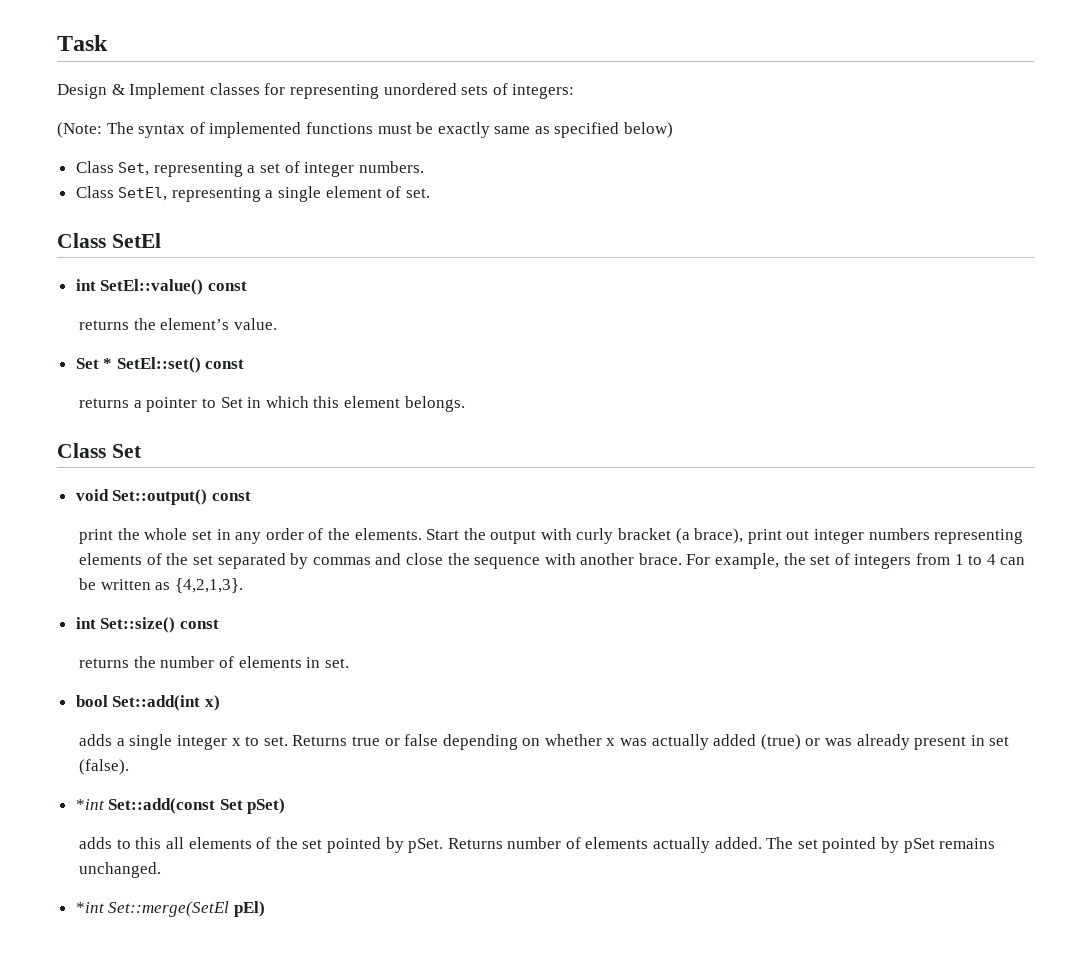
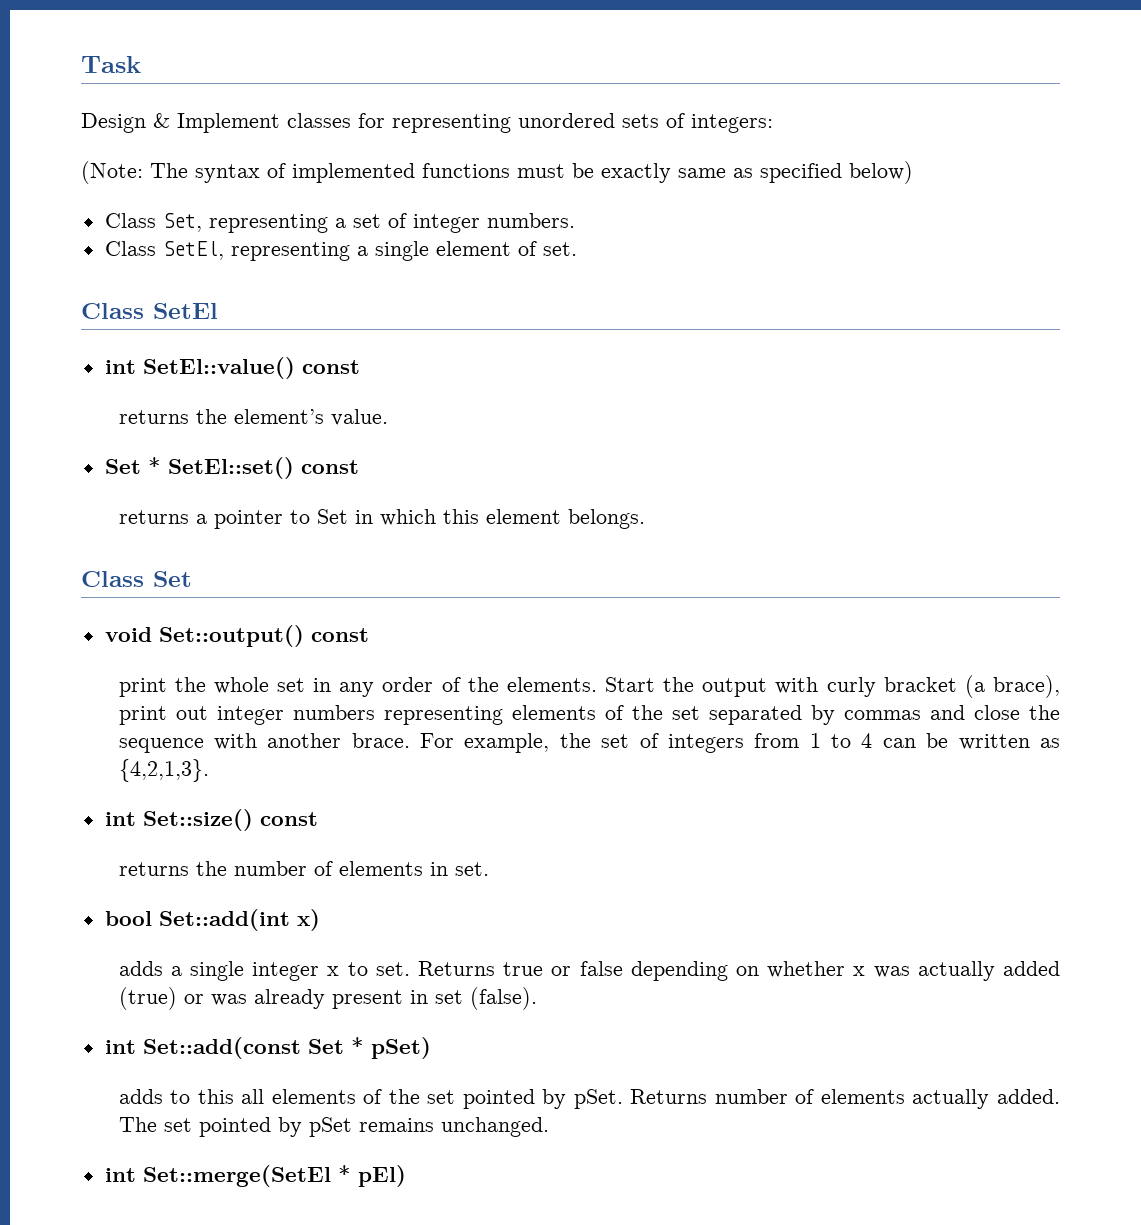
[75,799,105,810] *int -> [104,1040,136,1054] int
(243, 804) none -> [350,1037,364,1054] *
[75,901,230,917] *int Set::merge(SetEl -> [104,1165,351,1187] int Set::merge(SetEl *

